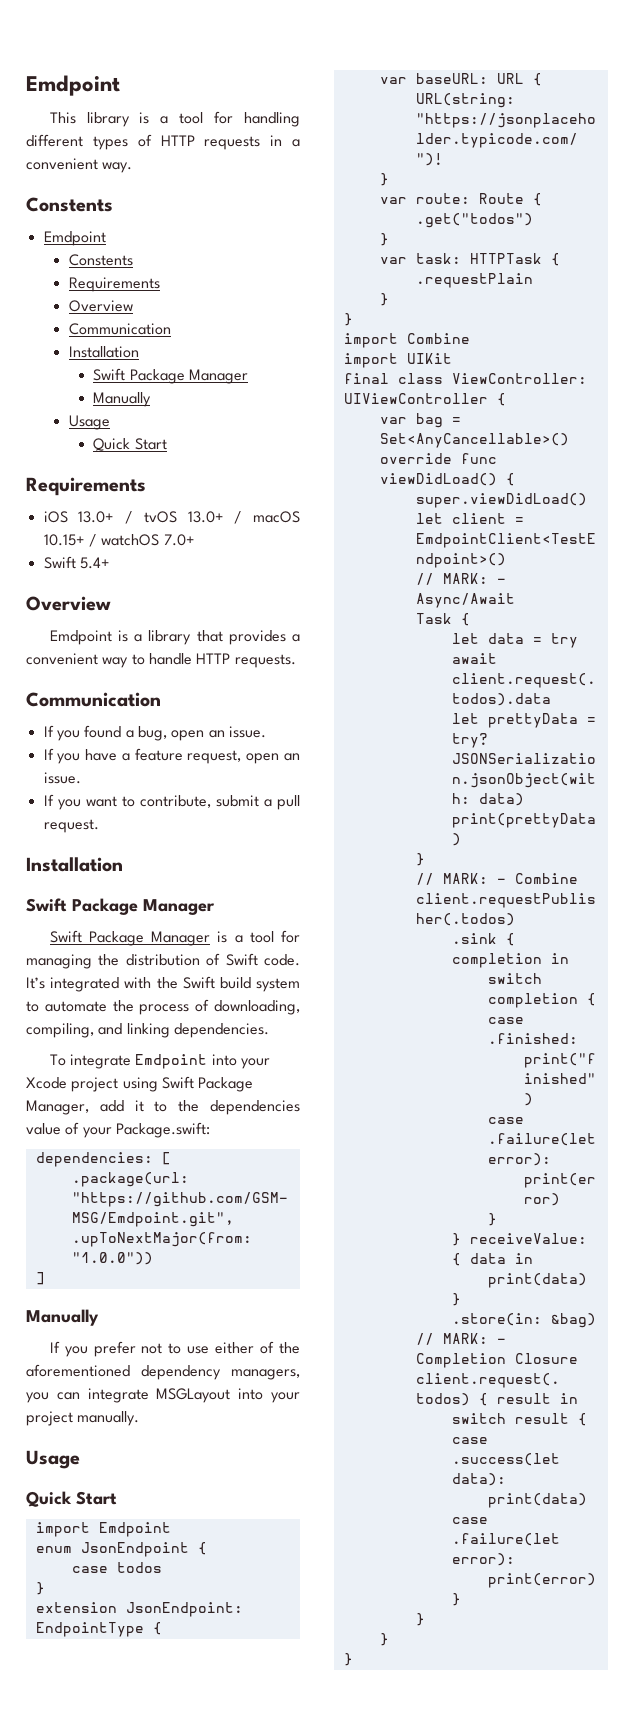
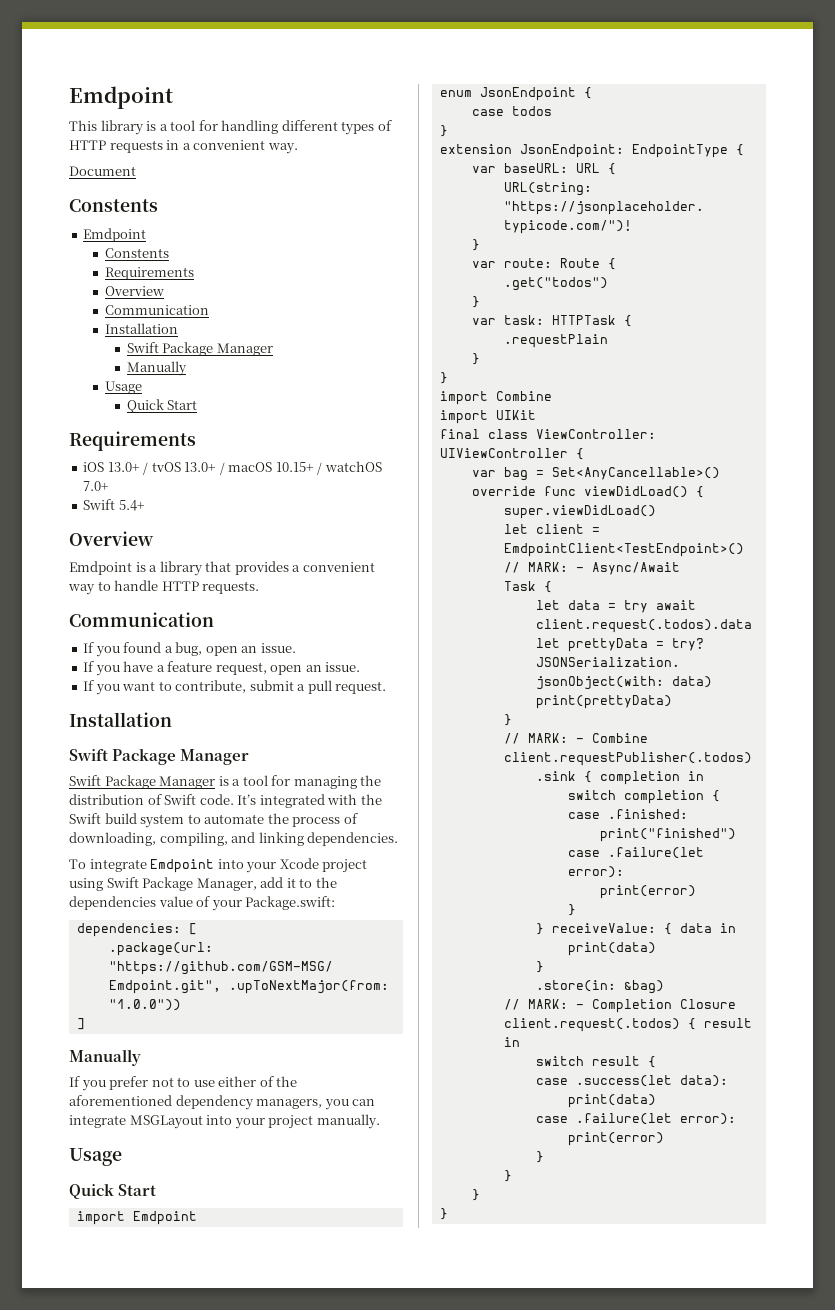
(133, 167) none -> [69,166,136,176] // Document

